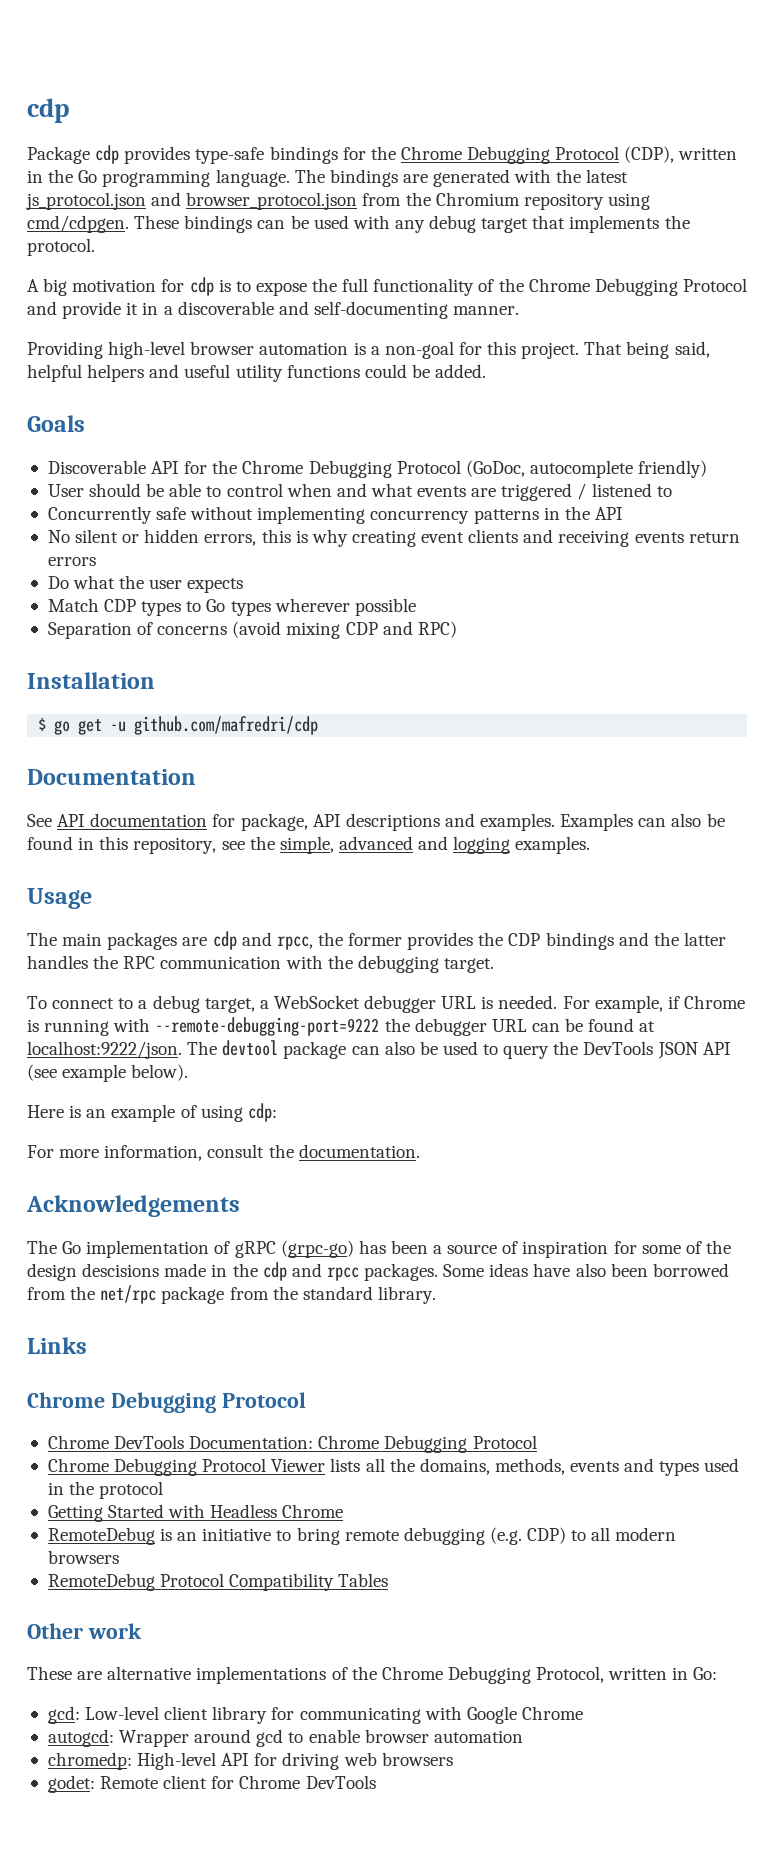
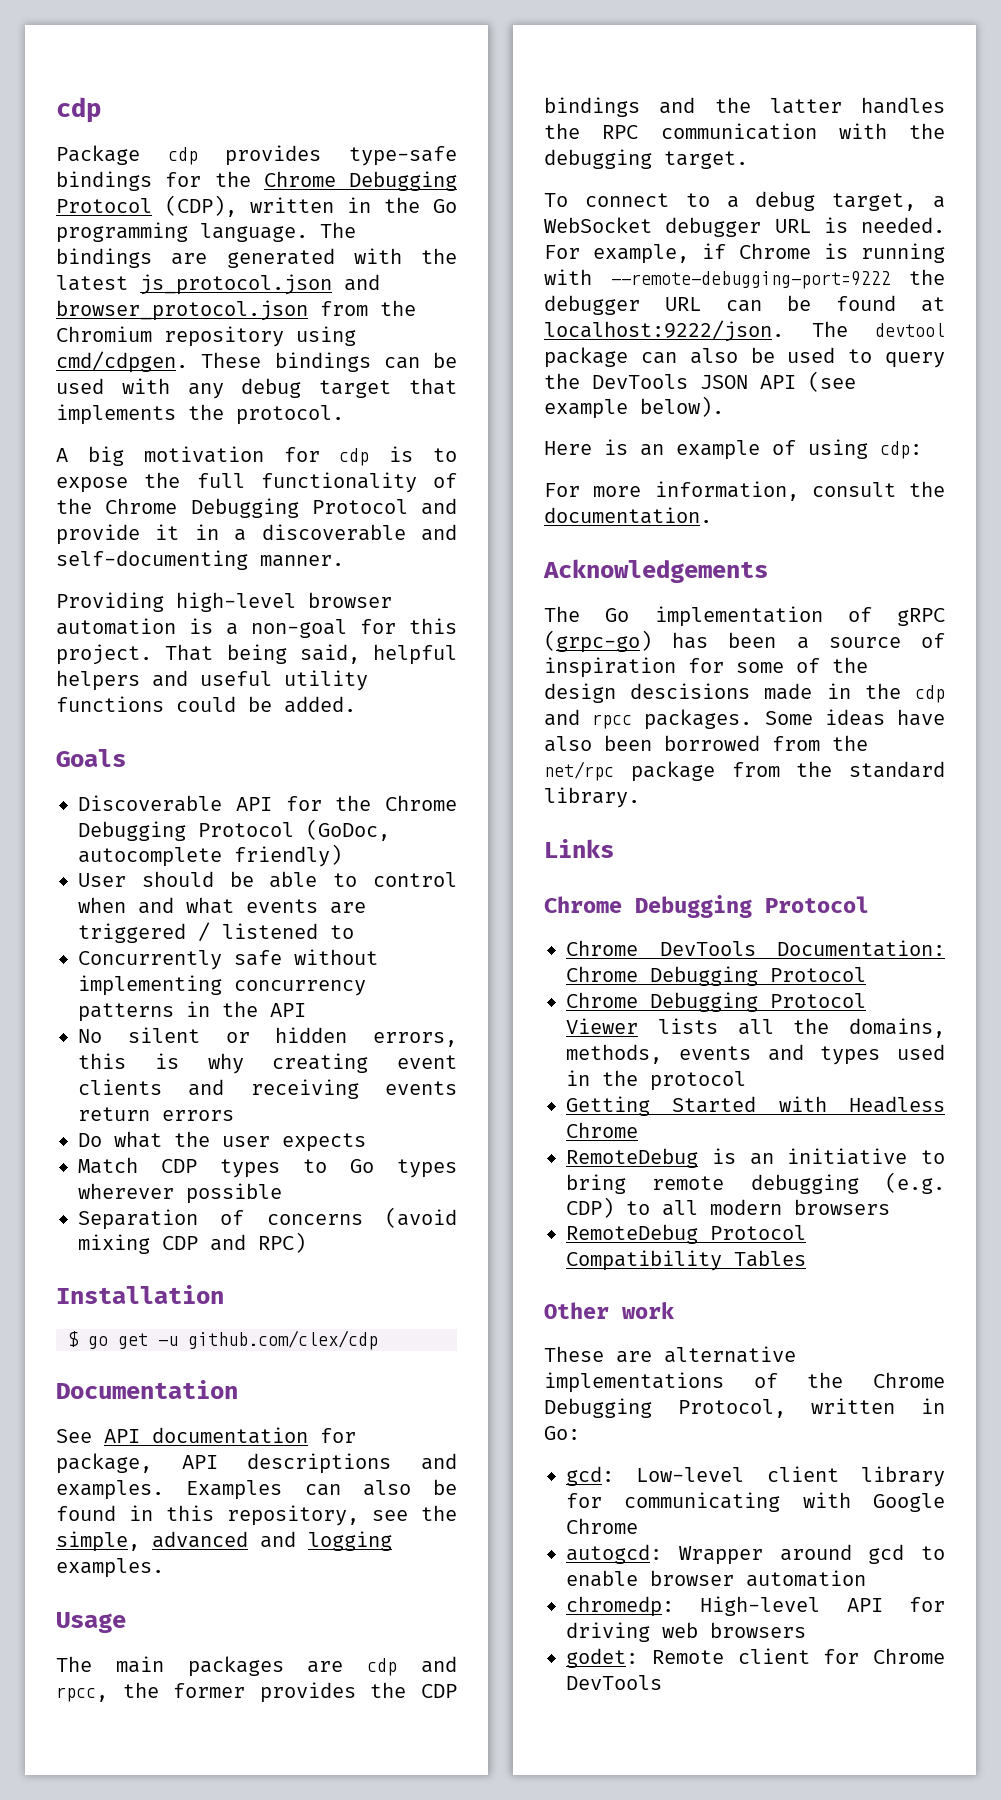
[134,716,319,735] github.com/mafredri/cdp -> [188,1330,378,1350] github.com/clex/cdp

